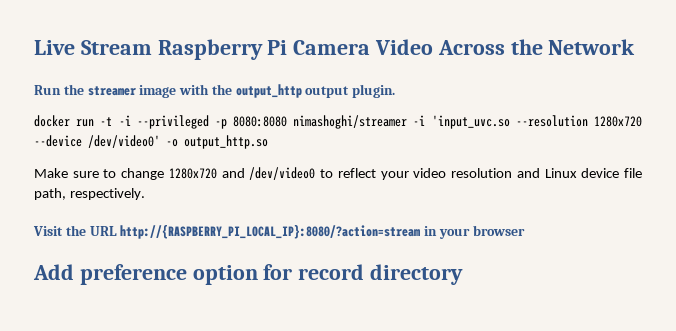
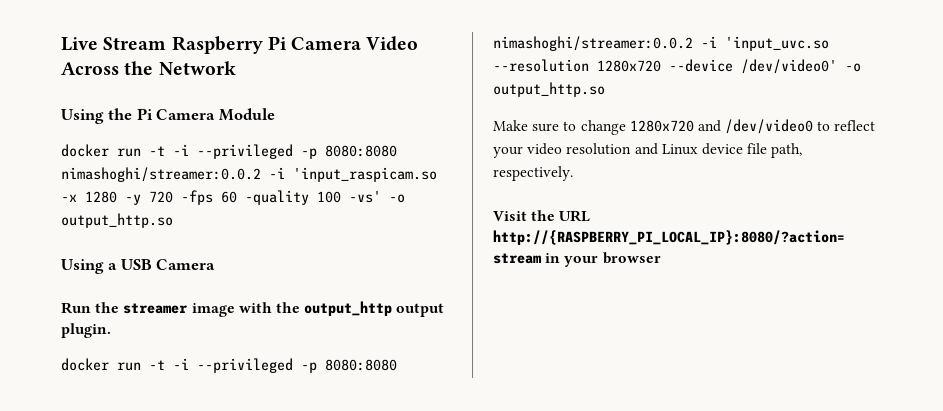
(636, 47) none -> [61,108,275,124] [61,144,397,159] [61,167,437,182] [61,190,405,205] [61,213,173,228] [61,259,216,274] // Using the Pi Camera Module // docker run -t -i --privileged -p 8080:8080 nimashoghi/streamer:0.0.2 -i 'input_raspicam.so -x 1280 -y 720 -fps 60 -quality 100 -vs' -o output_http.so // Using a USB Camera
[293,115,408,129] nimashoghi/streamer -> [493,36,693,51] nimashoghi/streamer:0.0.2
[33,264,464,285] // Add preference option for record directory -> (661, 258) none

